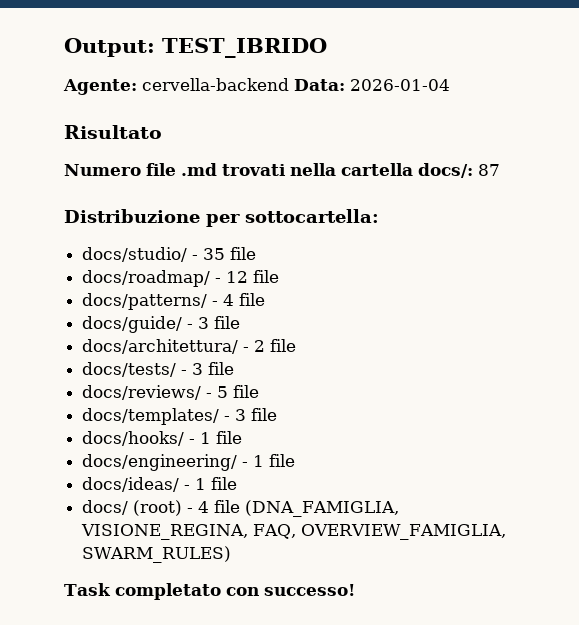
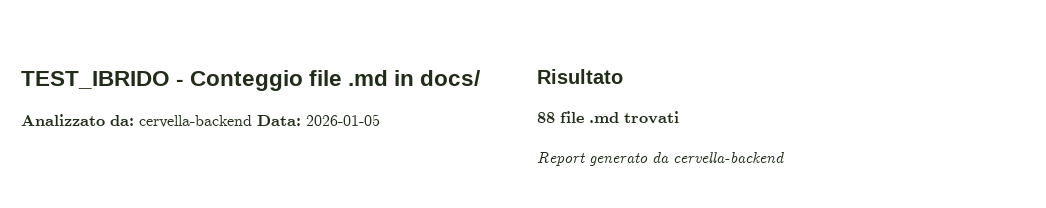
[64,38,155,57] Output: -> (21, 80) none
[63,79,137,95] // Agente: -> [176,70,482,91] [21,114,134,126] - Conteggio file .md in docs/ // Analizzato da:
[350,79,450,91] 2026-01-04 -> [306,114,380,126] 2026-01-05
[64,164,141,176] Numero -> [537,112,555,123] 88
[290,163,500,178] [64,209,379,227] [82,247,257,262] [82,270,280,287] [82,293,266,310] [82,316,241,333] [82,339,297,354] [82,362,235,377] [82,385,260,400] [82,408,278,425] [82,431,243,446] [82,454,296,471] [82,477,238,492] [82,500,400,517] [81,524,507,540] [82,546,232,563] [64,583,355,600] nella cartella docs/: 87 // Distribuzione per sottocartella: // docs/studio/ - 35 file // docs/roadmap/ - 12 file // docs/patterns/ - 4 file // docs/guide/ - 3 file // docs/architettura/ - 2 file // docs/tests/ - 3 file // docs/reviews/ - 5 file // docs/templates/ - 3 file // docs/hooks/ - 1 file // docs/engineering/ - 1 file // docs/ideas/ - 1 file // docs/ (root) - 4 file (DNA_FAMIGLIA, VISIONE_REGINA, FAQ, OVERVIEW_FAMIGLIA, SWARM_RULES) // Task completato con successo! -> [537,152,784,166] // Report generato da cervella-backend

